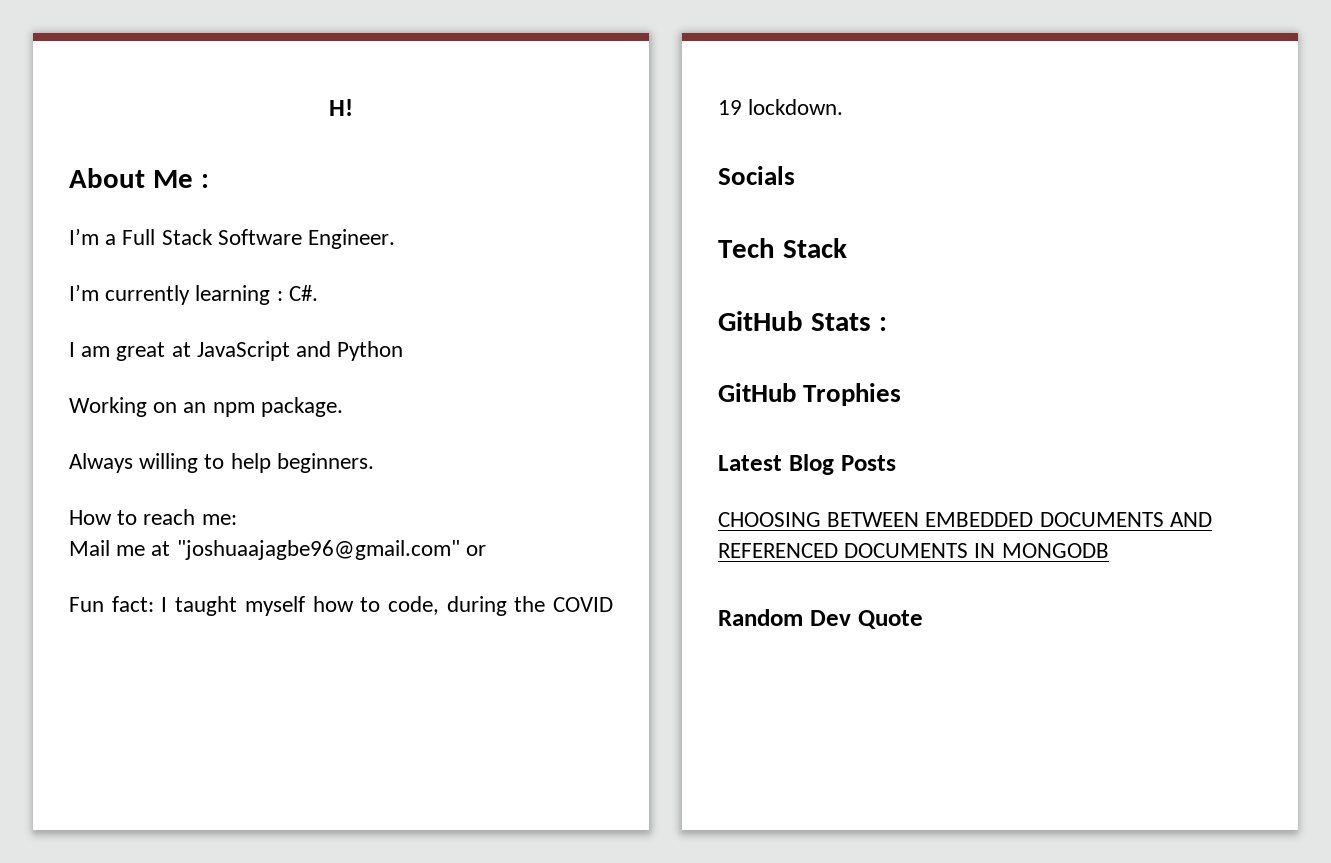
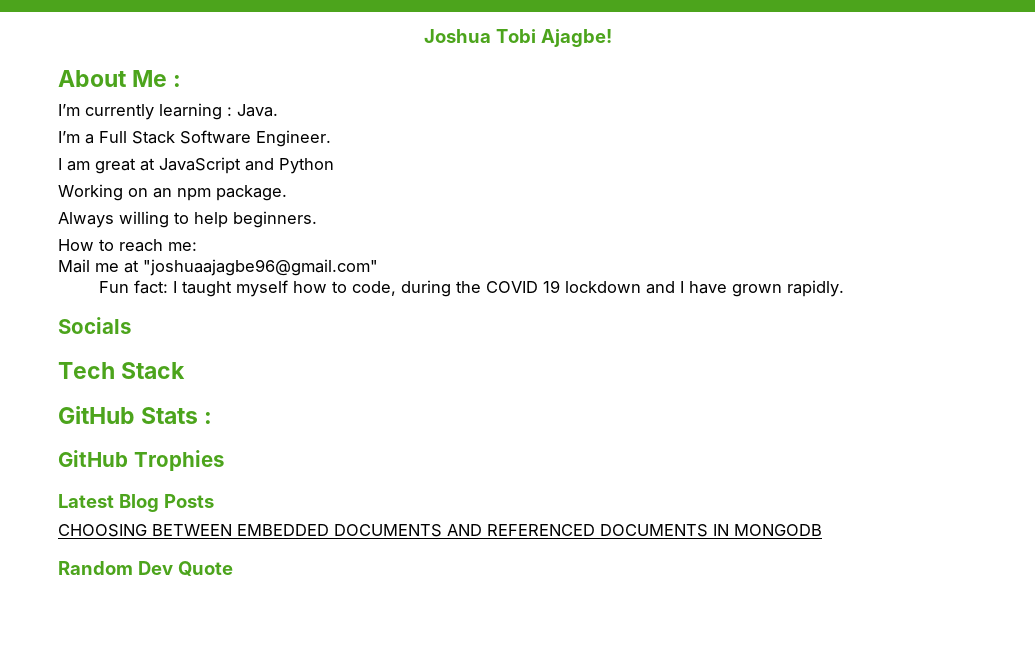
[329,99,353,116] H! -> [423,29,612,47] Joshua Tobi Ajagbe!
(209, 181) none -> [58,103,278,120] // I’m currently learning : Java.
[69,284,318,305] // I’m currently learning : C#. -> (331, 138) none
[465,545,486,556] or -> (378, 267) none
[748,99,844,115] lockdown. -> [565,280,845,297] lockdown and I have grown rapidly.

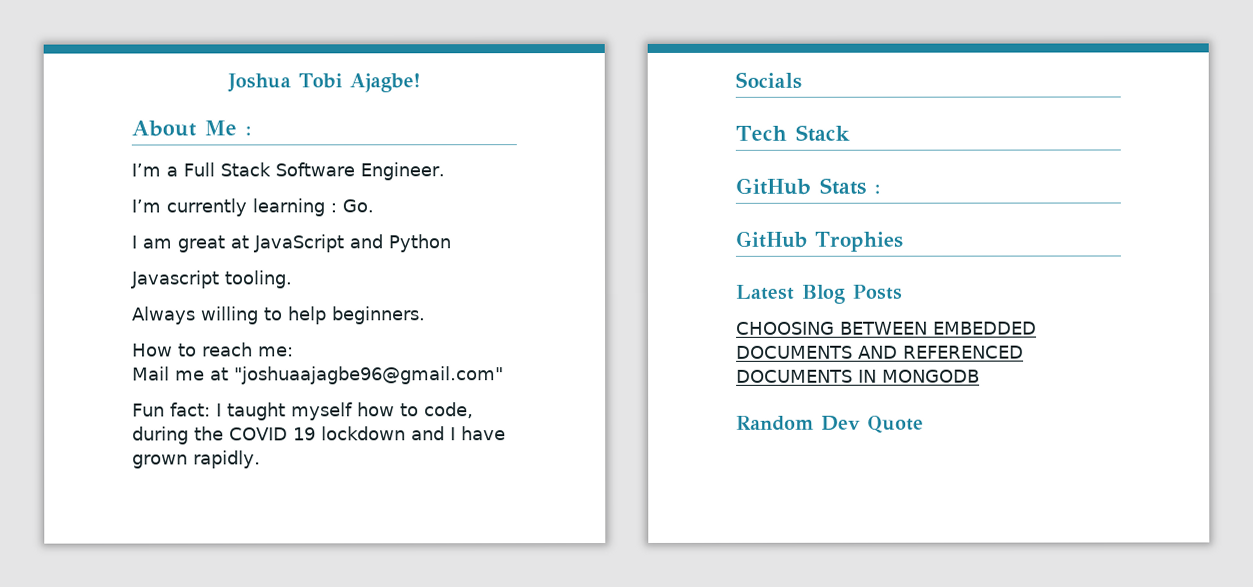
[58,103,278,120] // I’m currently learning : Java. -> (251, 131) none
(331, 138) none -> [131,198,374,217] // I’m currently learning : Go.
[58,184,287,201] Working on an npm package. -> [130,270,292,289] Javascript tooling.

